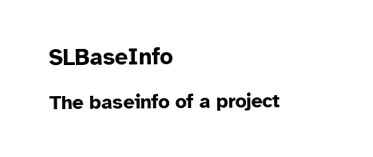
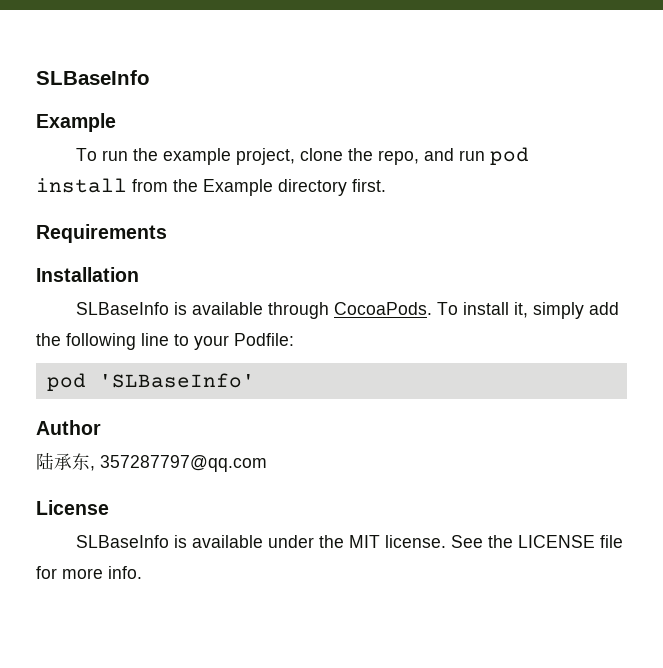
[49,92,281,111] The baseinfo of a project -> [36,113,116,132] [75,147,529,165] [36,178,386,196] [36,224,167,243] [36,267,139,282] [75,302,619,319] [36,333,294,350] [46,373,255,391] [36,420,101,435] [36,452,267,472] [36,500,109,515] [75,535,623,548] [36,566,142,579] Example // To run the example project, clone the repo, and run pod install from the Example directory first. // Requirements // Installation // SLBaseInfo is available through CocoaPods. To install it, simply add the following line to your Podfile: // pod 'SLBaseInfo' // Author // 陆承东, 357287797@qq.com // License // SLBaseInfo is available under the MIT license. See the LICENSE file for more info.

